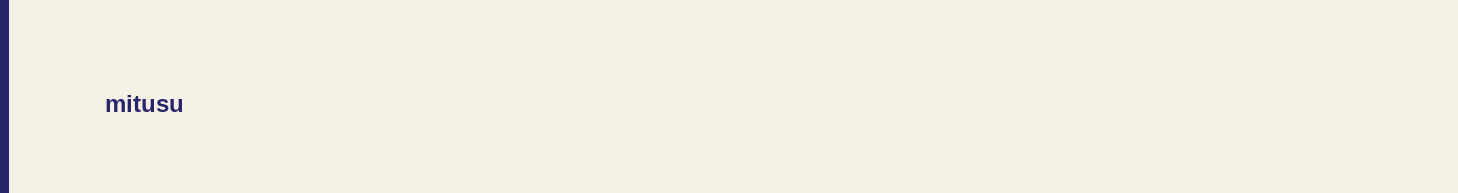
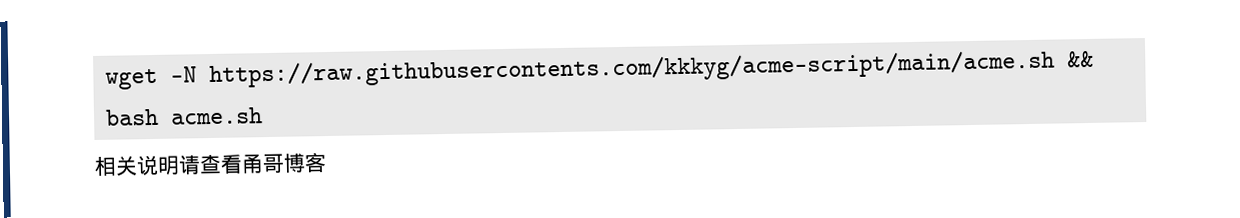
[105,95,184,112] mitusu -> [105,49,1095,90] [105,107,264,126] [94,152,327,176] wget -N https://raw.githubusercontents.com/kkkyg/acme-script/main/acme.sh && bash acme.sh // 相关说明请查看甬哥博客

